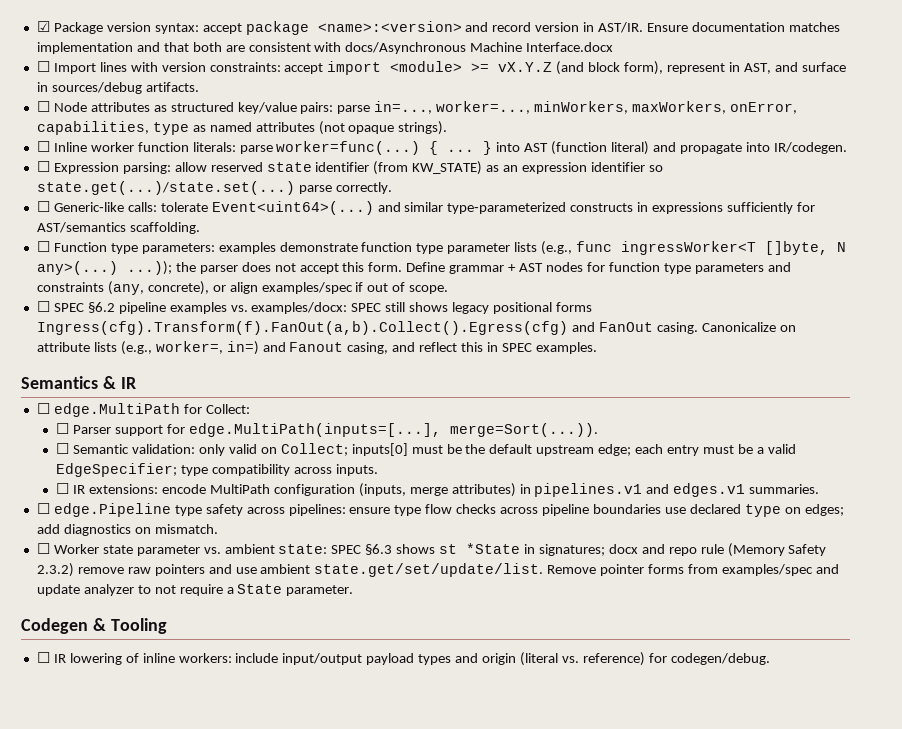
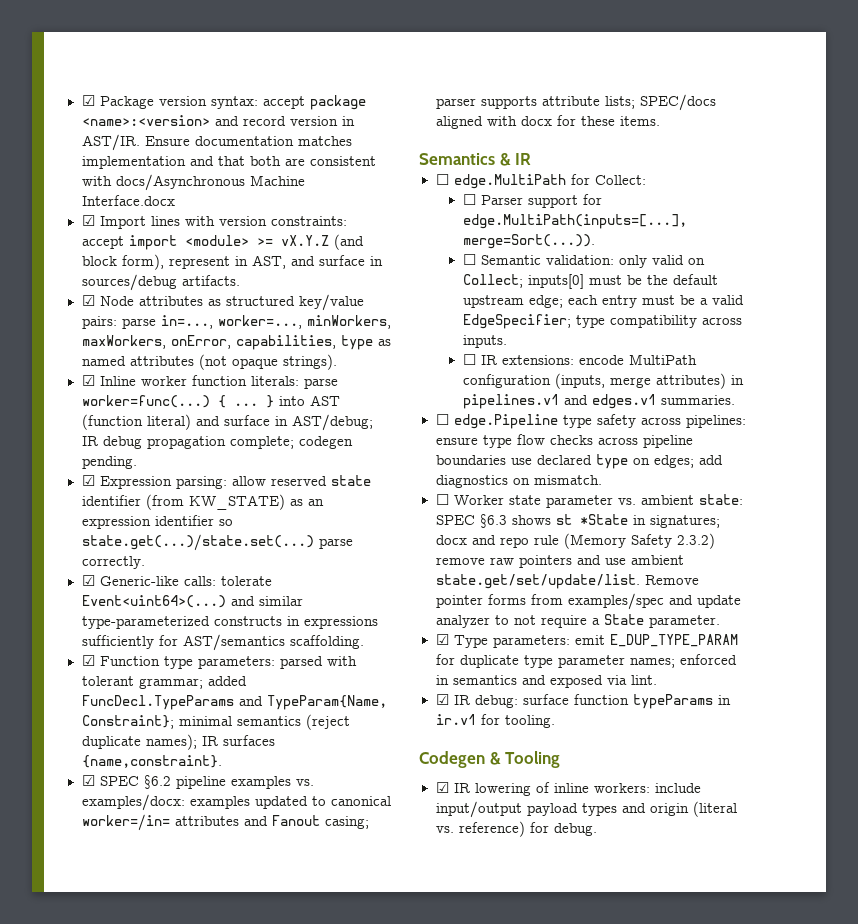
[36,61,50,72] ☐ -> [81,215,95,226] ☑
[36,101,50,112] ☐ -> [81,295,95,306] ☑
[36,141,50,152] ☐ -> [81,375,95,386] ☑
[679,142,847,154] [36,161,50,172] propagate into IR/codegen. // ☐ -> [223,414,373,431] [81,436,353,449] [81,456,137,469] [81,475,95,486] surface in AST/debug; IR debug propagation complete; codegen pending. // ☑
[36,201,50,212] ☐ -> [81,575,95,586] ☑
[36,241,50,252] ☐ -> [81,655,95,666] ☑
[218,241,847,255] [36,261,791,275] [36,281,449,295] [36,301,50,312] examples demonstrate function type parameter lists (e.g., func ingressWorker<T []byte, N any>(...) ...)); the parser does not accept this form. Define grammar + AST nodes for function type parameters and constraints (any, concrete), or align examples/spec if out of scope. // ☐ -> [279,656,357,669] [81,676,247,689] [81,695,387,710] [81,714,350,730] [81,734,275,750] [81,755,222,768] [81,775,95,786] parsed with tolerant grammar; added FuncDecl.TypeParams and TypeParam{Name, Constraint}; minimal semantics (reject duplicate names); IR surfaces {name,constraint}. // ☑
[351,302,592,314] [36,321,796,335] [36,341,597,355] SPEC still shows legacy positional forms Ingress(cfg).Transform(f).FanOut(a,b).Collect().Egress(cfg) and FanOut casing. Canonicalize on attribute lists (e.g., worker=, in=) and Fanout casing, and reflect this in SPEC examples. -> [189,796,391,809] [81,814,369,831] [435,94,716,111] [435,115,660,129] examples updated to canonical worker=/in= attributes and Fanout casing; parser supports attribute lists; SPEC/docs aligned with docx for these items.
(354, 590) none -> [435,634,738,648] [435,654,737,668] [435,675,657,688] [435,694,731,709] [435,714,555,728] // ☑ Type parameters: emit E_DUP_TYPE_PARAM for duplicate type parameter names; enforced in semantics and exposed via lint. // ☑ IR debug: surface function typeParams in ir.v1 for tooling.
[36,652,50,663] ☐ -> [435,782,449,793] ☑
[670,653,770,665] codegen/debug. -> [553,823,597,836] debug.

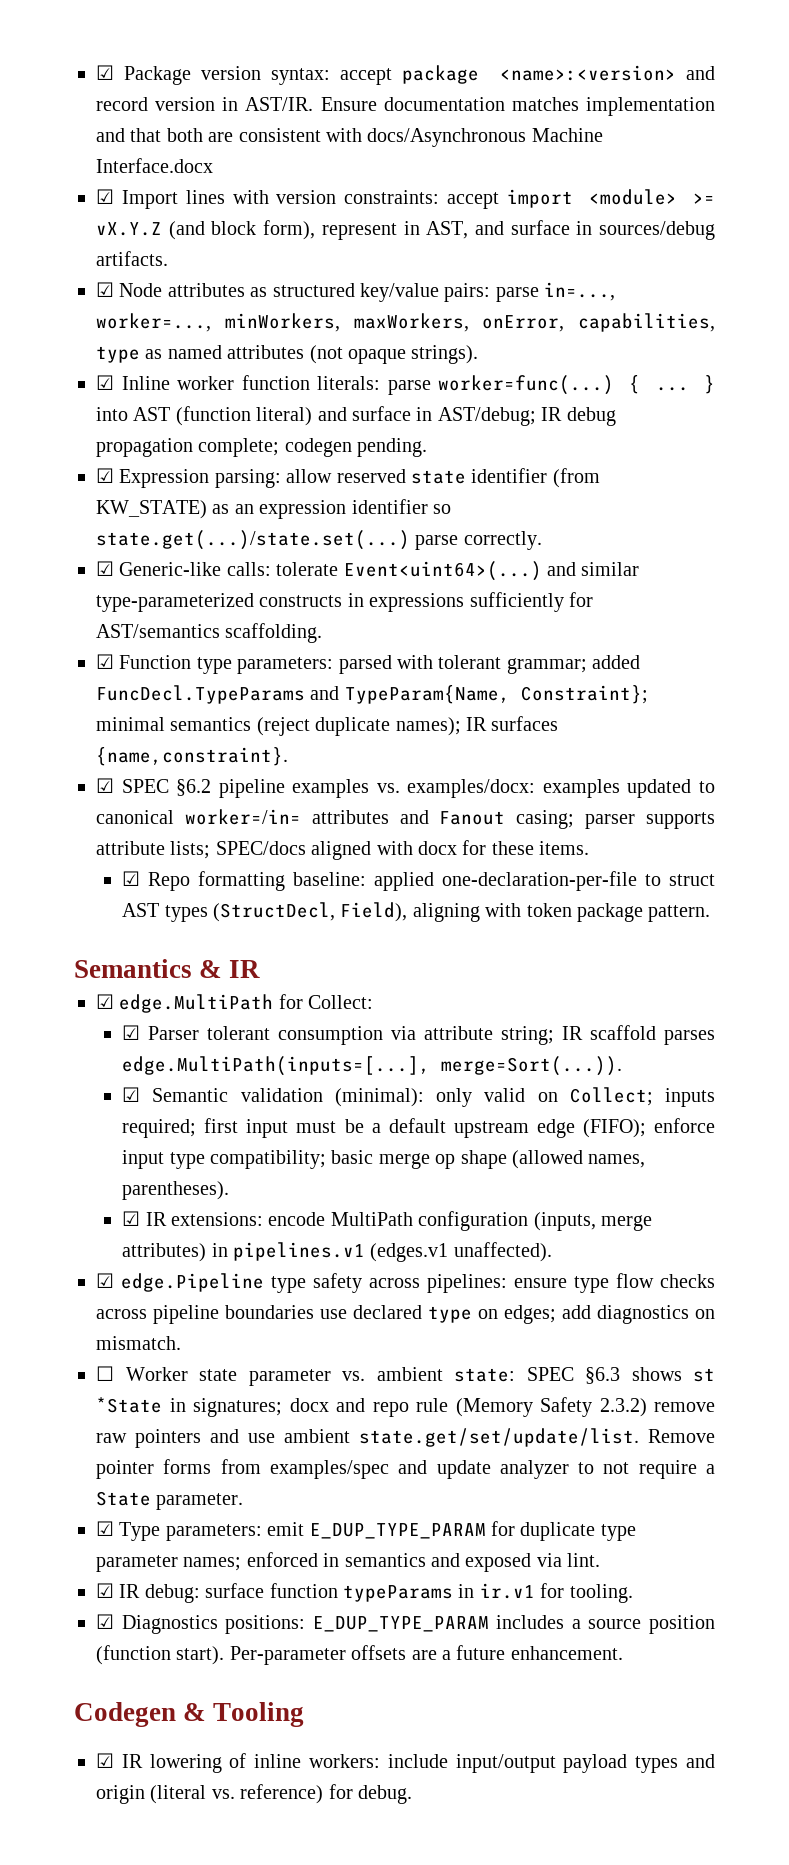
(660, 121) none -> [122,871,715,891] [122,902,711,922] // ☑ Repo formatting baseline: applied one‑declaration‑per‑file to struct AST types (StructDecl, Field), aligning with token package pattern.
[435,174,449,185] ☐ -> [96,994,114,1009] ☑
[462,194,602,208] [462,214,687,229] [462,234,595,249] [462,254,705,268] [462,274,718,289] [462,295,744,308] [462,314,742,329] [462,335,507,348] [462,354,476,365] ☐ Parser support for edge.MultiPath(inputs=[...], merge=Sort(...)). // ☐ Semantic validation: only valid on Collect; inputs[0] must be the default upstream edge; each entry must be a valid EdgeSpecifier; type compatibility across inputs. // ☐ -> [122,1025,715,1045] [122,1056,623,1076] [122,1087,715,1107] [122,1118,715,1138] [122,1150,646,1169] [122,1181,230,1200] [122,1211,141,1226] ☑ Parser tolerant consumption via attribute string; IR scaffold parses edge.MultiPath(inputs=[...], merge=Sort(...)). // ☑ Semantic validation (minimal): only valid on Collect; inputs required; first input must be a default upstream edge (FIFO); enforce input type compatibility; basic merge op shape (allowed names, parentheses). // ☑
[563,394,735,409] [435,414,449,425] and edges.v1 summaries. // ☐ -> [370,1242,552,1262] [96,1273,114,1288] (edges.v1 unaffected). // ☑
(555, 721) none -> [96,1614,715,1634] [96,1645,623,1665] // ☑ Diagnostics positions: E_DUP_TYPE_PARAM includes a source position (function start). Per‑parameter offsets are a future enhancement.

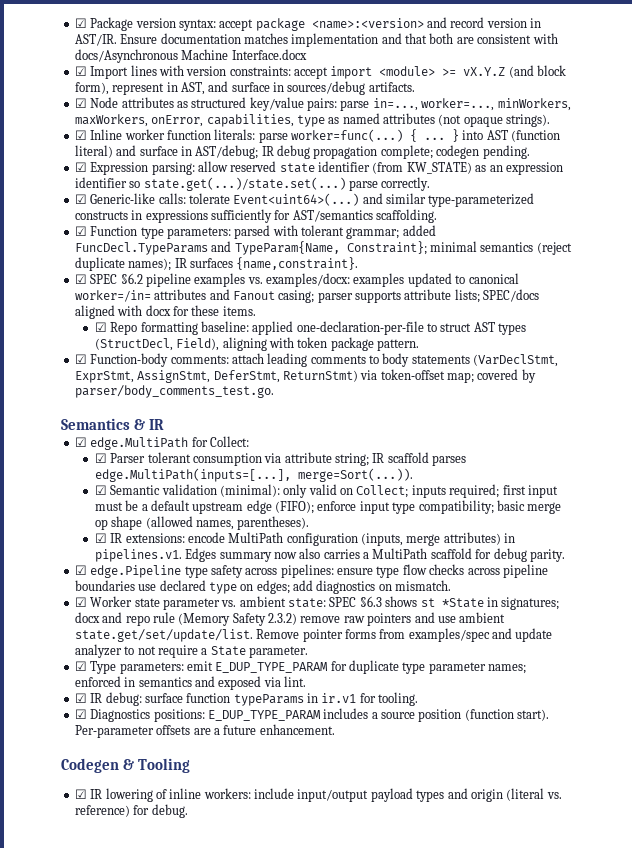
(711, 913) none -> [74,353,559,367] [74,369,536,383] [74,385,274,398] // ☑ Function‑body comments: attach leading comments to body statements (VarDeclStmt, ExprStmt, AssignStmt, DeferStmt, ReturnStmt) via token‑offset map; covered by parser/body_comments_test.go.
[232,1242,552,1262] pipelines.v1 (edges.v1 unaffected). -> [94,548,565,562] pipelines.v1. Edges summary now also carries a MultiPath scaffold for debug parity.
[96,1366,114,1381] ☐ -> [74,597,87,607] ☑

